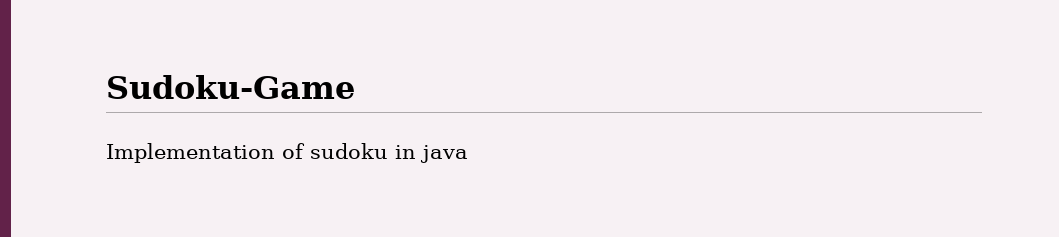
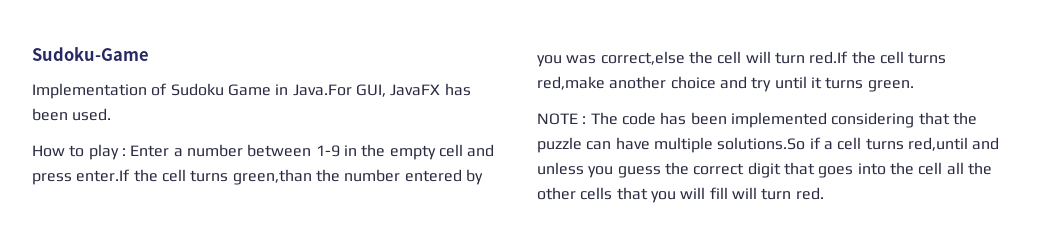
[310,143,468,163] sudoku in java -> [170,83,471,97] [32,108,112,121] [32,144,495,160] [32,169,483,185] [537,51,947,67] [537,76,914,92] [537,112,977,128] [537,137,1000,153] [537,162,992,178] [537,187,824,203] Sudoku Game in Java.For GUI, JavaFX has been used. // How to play : Enter a number between 1-9 in the empty cell and press enter.If the cell turns green,than the number entered by you was correct,else the cell will turn red.If the cell turns red,make another choice and try until it turns green. // NOTE : The code has been implemented considering that the puzzle can have multiple solutions.So if a cell turns red,until and unless you guess the correct digit that goes into the cell all the other cells that you will fill will turn red.

